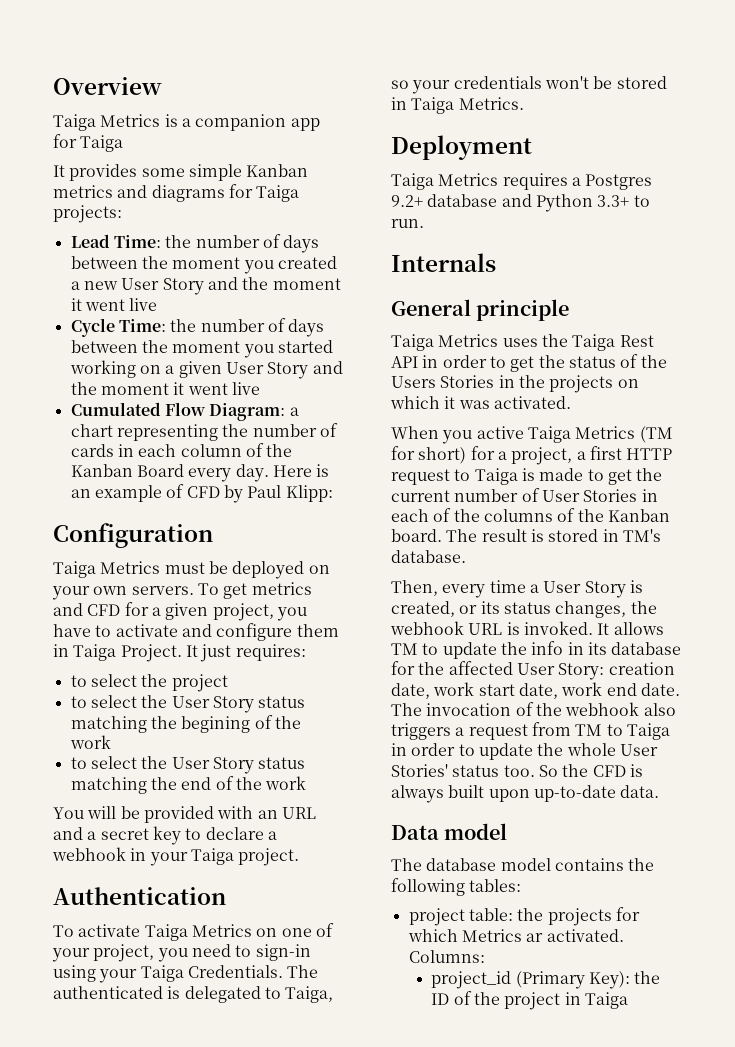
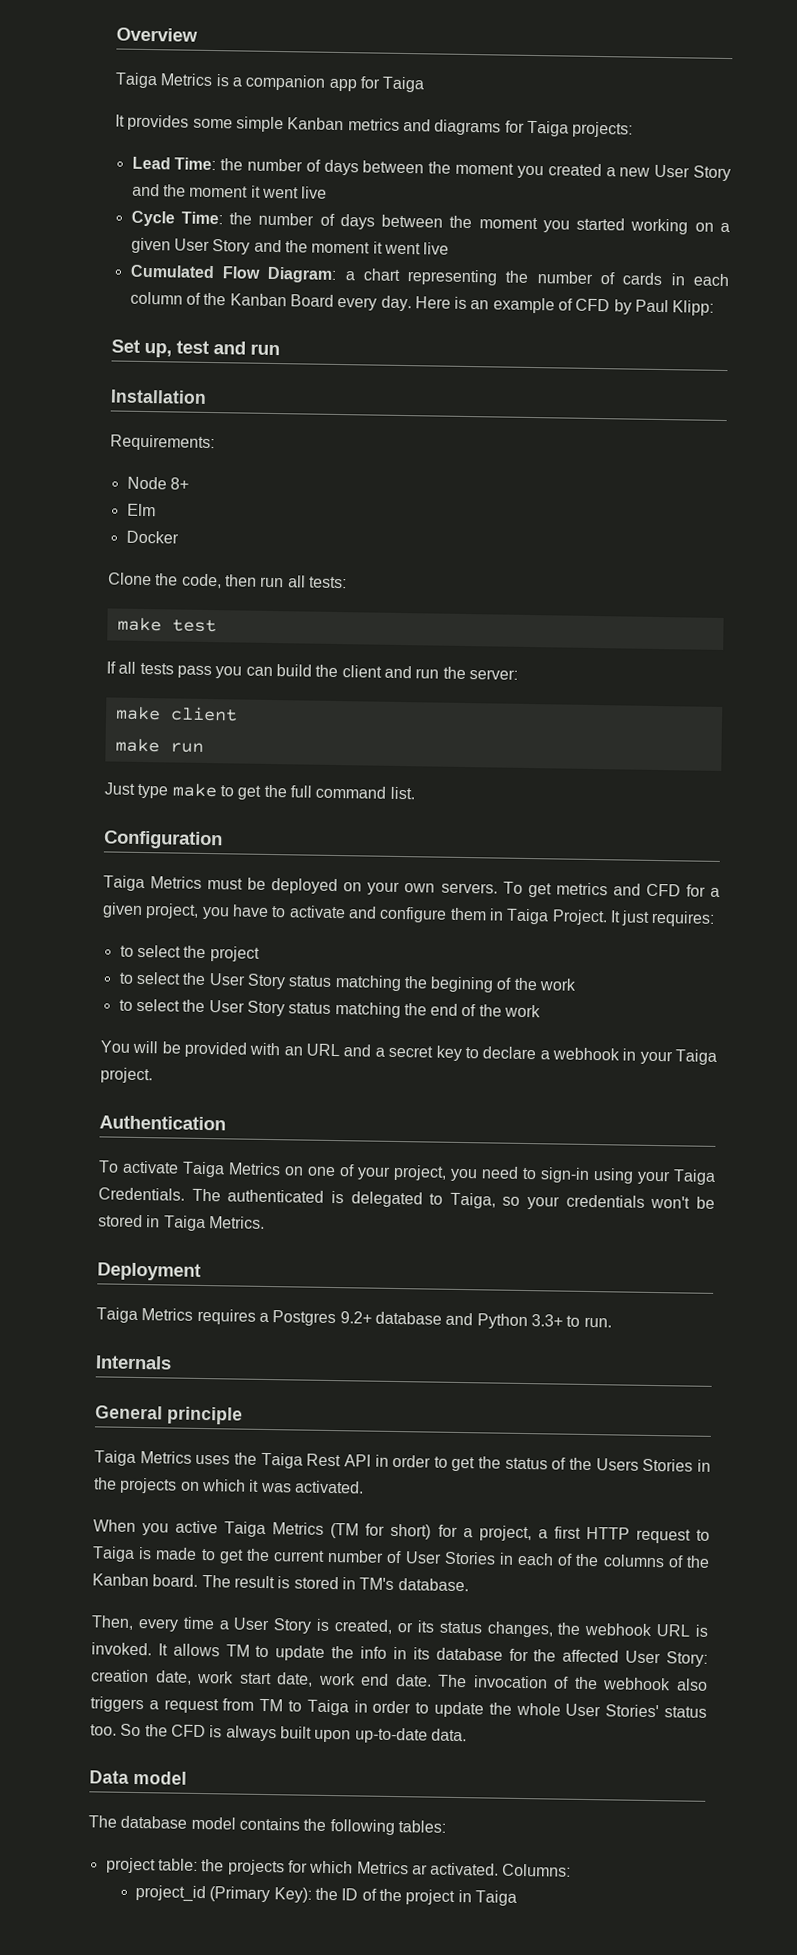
(333, 493) none -> [111,339,280,358] [110,389,207,404] [110,434,215,452] [126,476,189,490] [126,503,156,517] [125,530,179,544] [108,572,347,589] [116,617,217,633] [106,661,518,680] [114,706,238,722] [114,738,204,753] [104,782,415,800] // Set up, test and run // Installation // Requirements: // Node 8+ // Elm // Docker // Clone the code, then run all tests: // make test // If all tests pass you can build the client and run the server: // make client // make run // Just type make to get the full command list.

